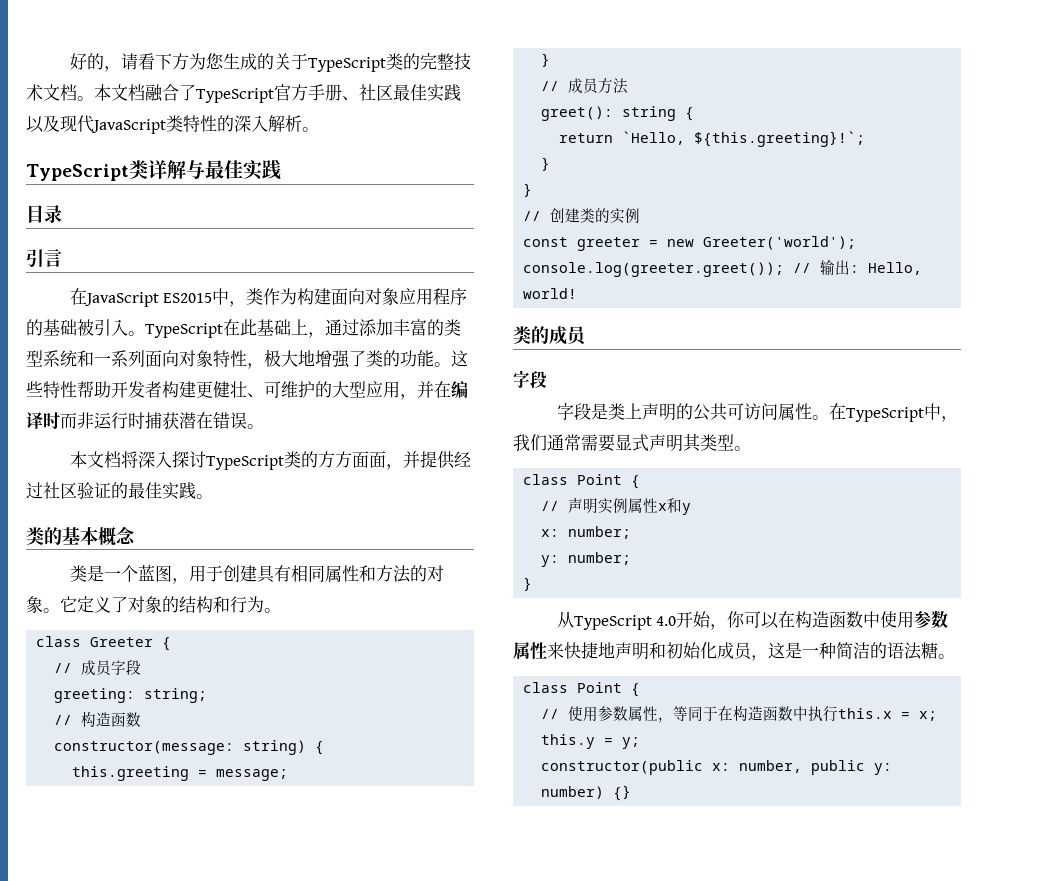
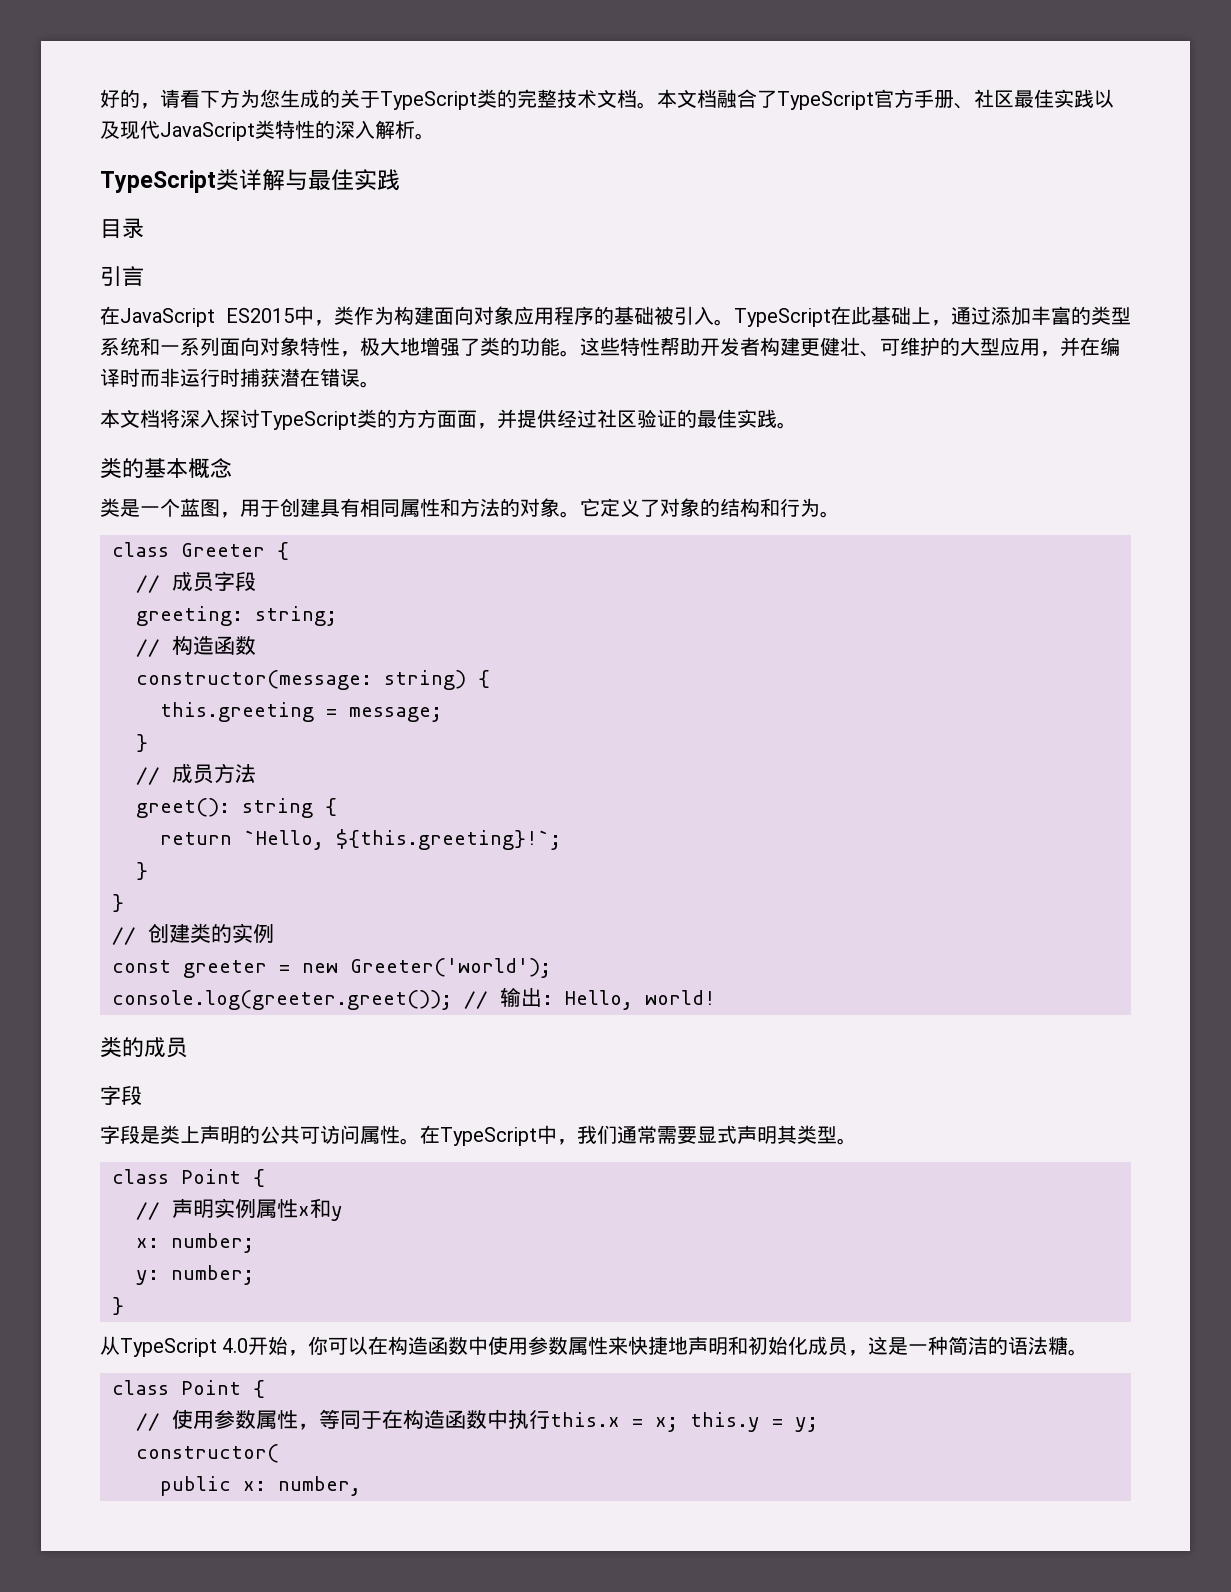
[541,760,893,775] [541,785,632,801] constructor(public x: number, public y: number) {} -> [136,1444,279,1463] [160,1476,361,1496] constructor( // public x: number,

